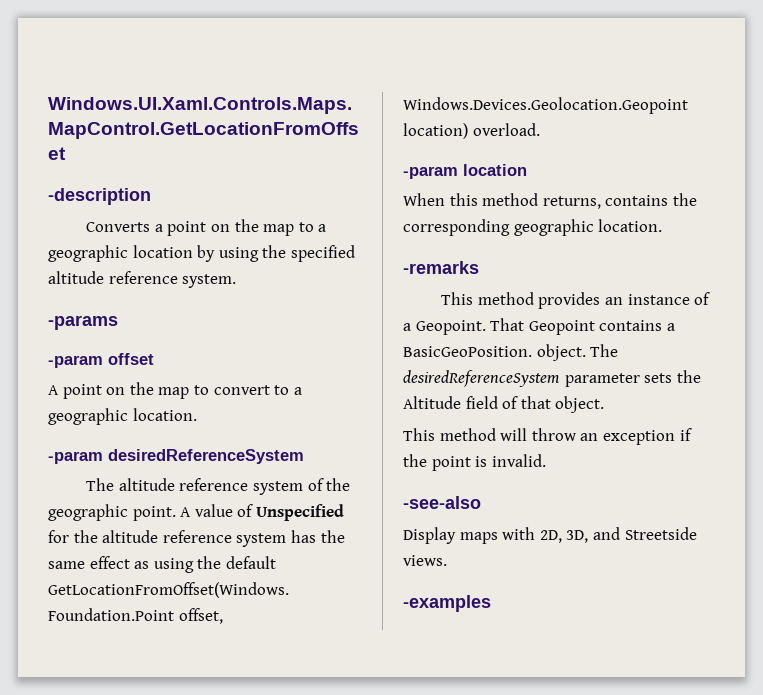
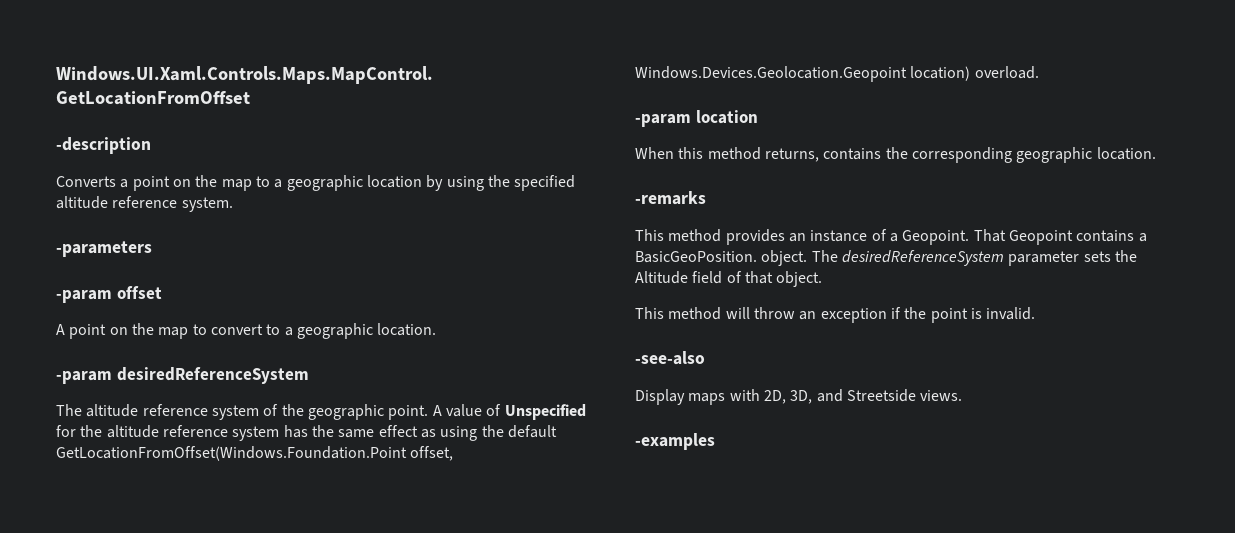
[48,315,118,330] -params -> [56,241,152,257] -parameters

